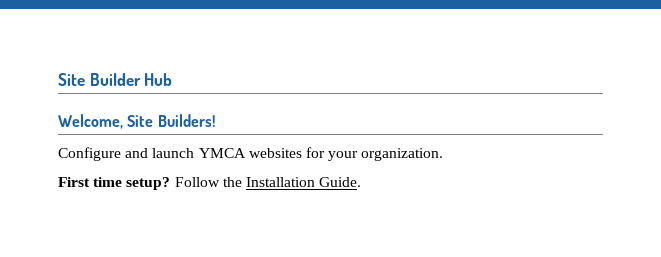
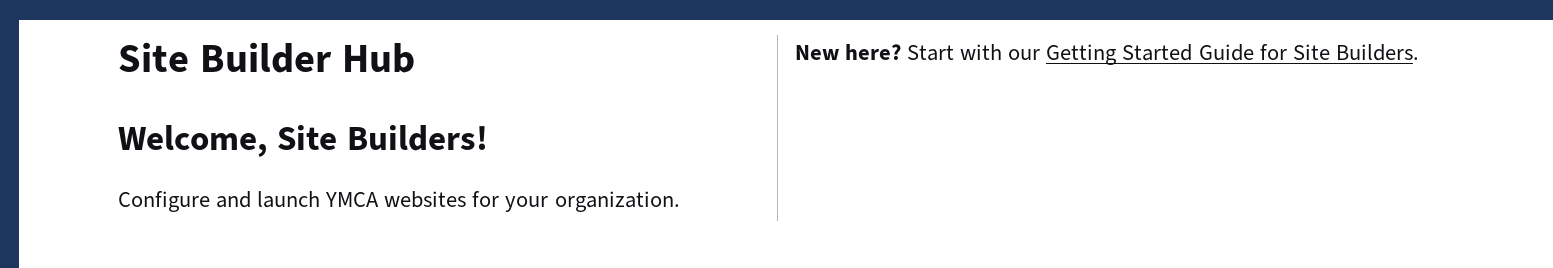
[58,177,362,190] First time setup? Follow the Installation Guide. -> [795,44,1419,65] New here? Start with our Getting Started Guide for Site Builders.

